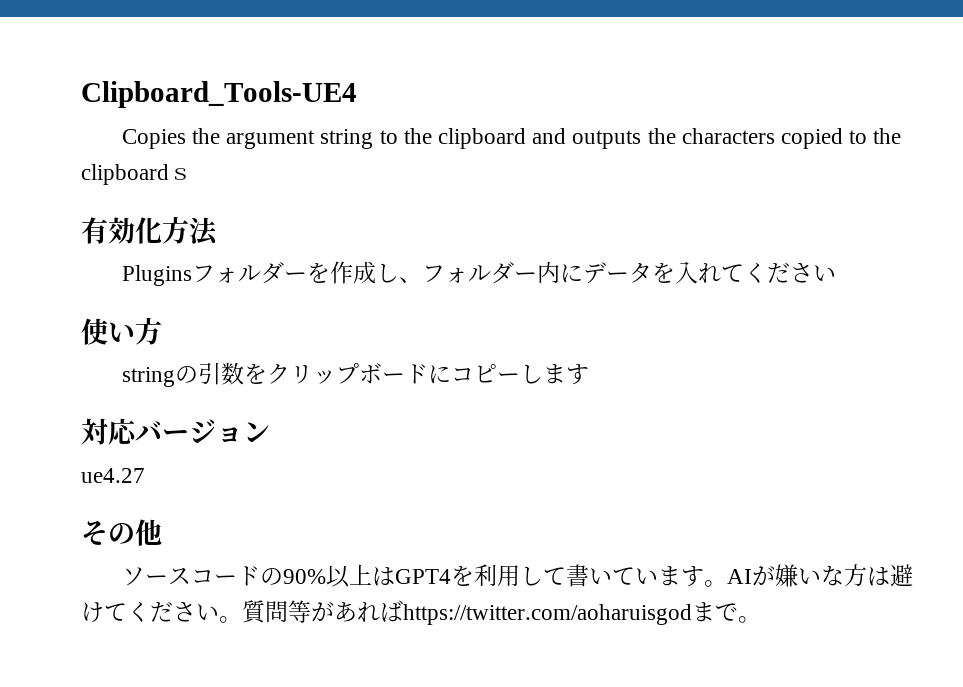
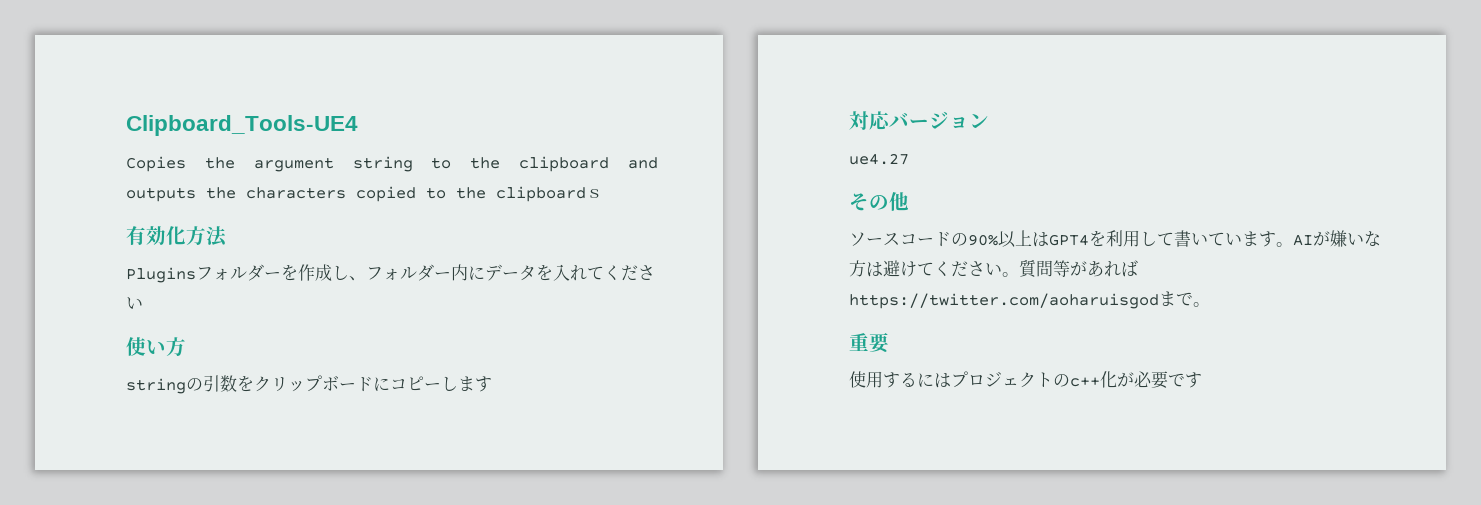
(761, 619) none -> [849,333,889,353] [849,371,1202,389] // 重要 // 使用するにはプロジェクトのc++化が必要です

